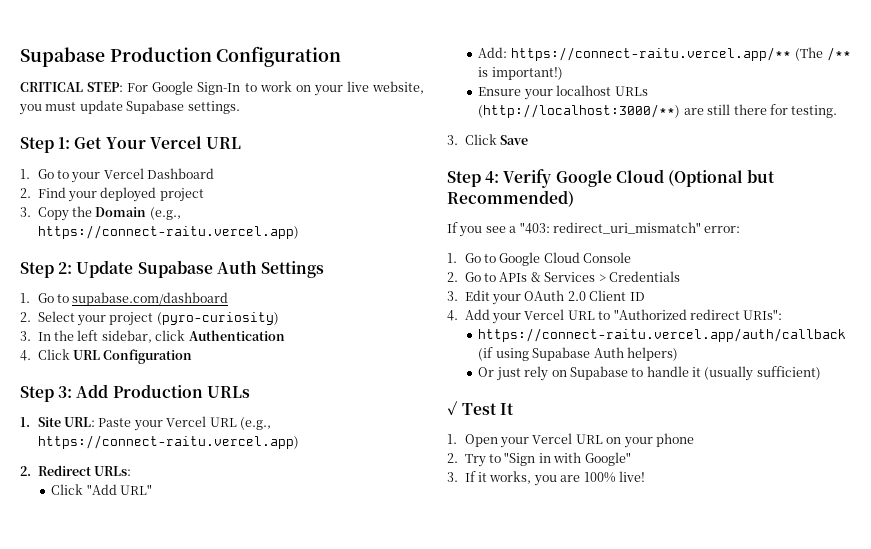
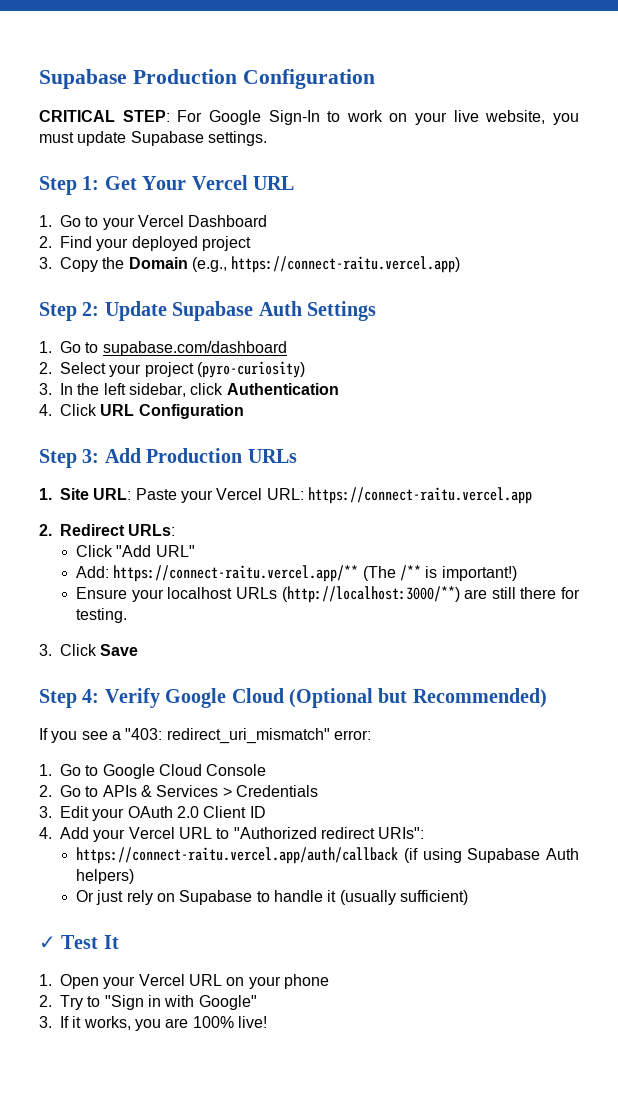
[209,417,271,430] [37,435,299,449] URL (e.g., https://connect-raitu.vercel.app) -> [266,487,532,504] URL: https://connect-raitu.vercel.app

